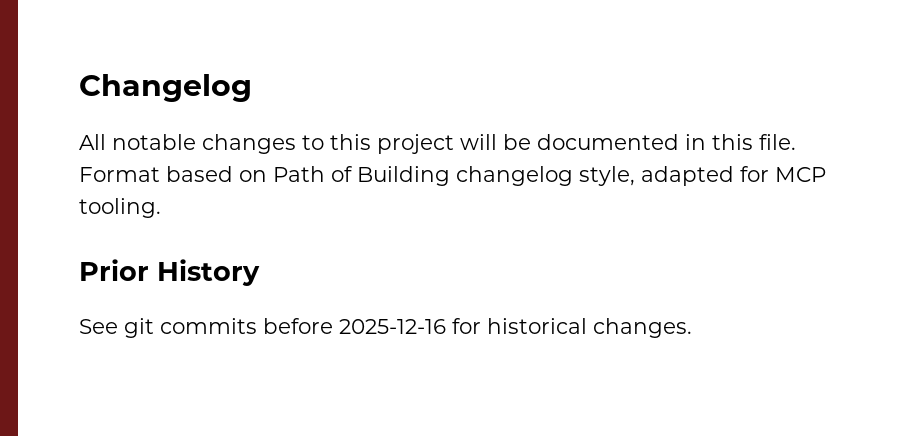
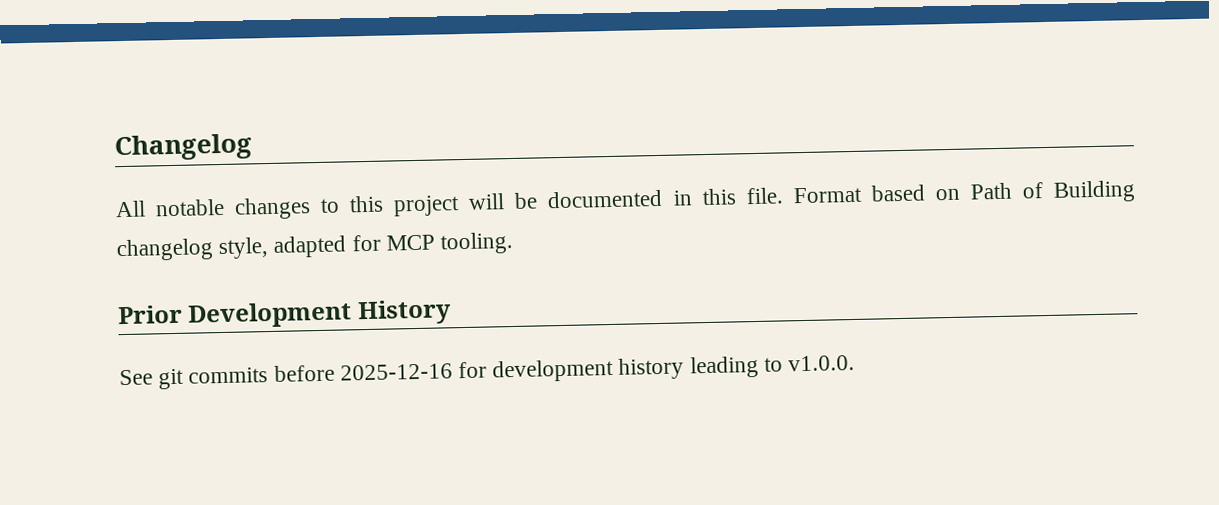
(149, 270) none -> [187,301,353,329] Development
[487,318,692,338] historical changes. -> [492,354,856,383] development history leading to v1.0.0.

